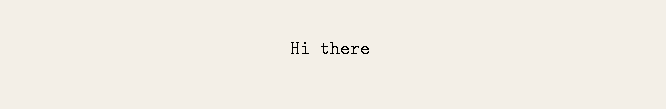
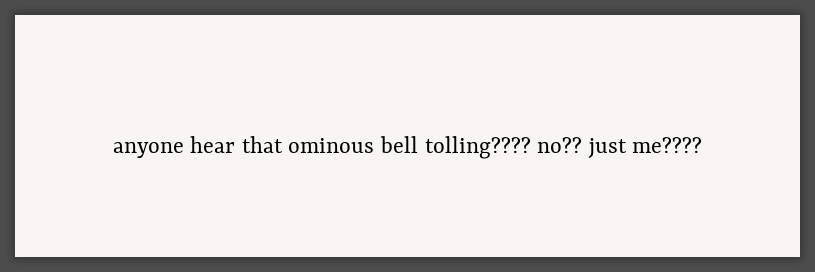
[289,40,370,58] Hi there -> [112,136,703,159] anyone hear that ominous bell tolling???? no?? just me????

